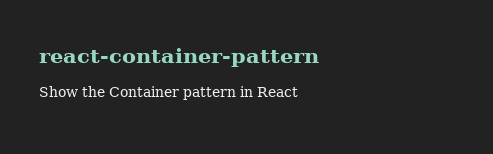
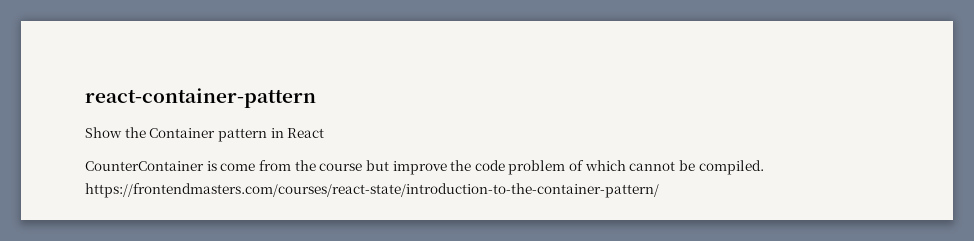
(298, 92) none -> [85,160,764,175] [85,183,659,198] // CounterContainer is come from the course but improve the code problem of which cannot be compiled. // https://frontendmasters.com/courses/react-state/introduction-to-the-container-pattern/

